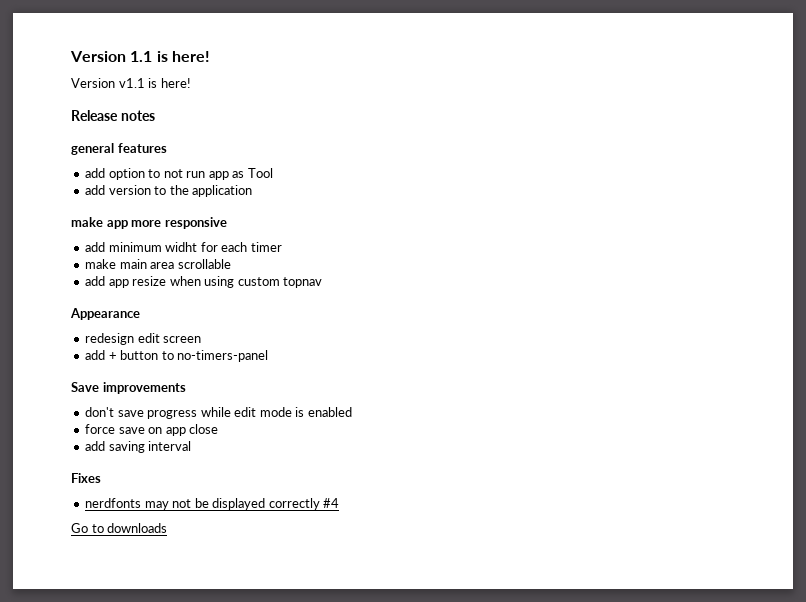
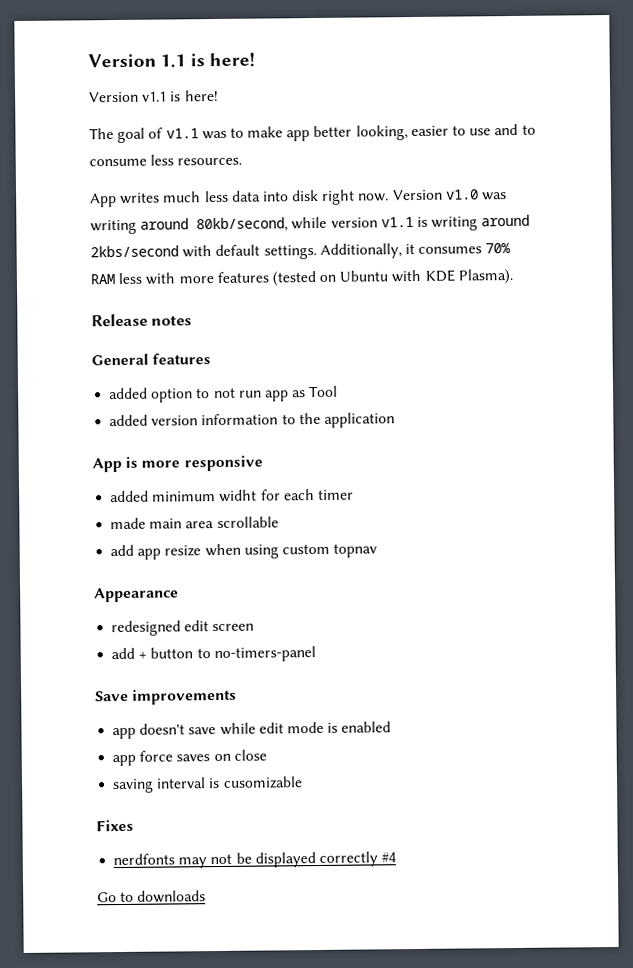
(191, 83) none -> [89,123,536,143] [89,154,243,167] [90,189,508,208] [90,214,531,235] [90,243,512,260] [90,269,513,287] // The goal of v1.1 was to make app better looking, easier to use and to consume less resources. // App writes much less data into disk right now. Version v1.0 was writing around 80kb/second, while version v1.1 is writing around 2kbs/second with default settings. Additionally, it consumes 70% RAM less with more features (tested on Ubuntu with KDE Plasma).
[71,143,114,155] general -> [91,353,149,366] General
[85,168,106,178] add -> [109,387,149,400] added
[85,185,151,195] add version -> [109,413,279,427] added version information
[71,217,128,229] make app -> [92,456,139,473] App is
[85,242,106,252] add -> [110,490,150,503] added
[85,259,117,269] make -> [110,517,147,530] made
[85,333,135,345] redesign -> [111,620,182,637] redesigned
[85,407,198,419] don't save progress -> [112,723,217,740] app doesn't save
[85,424,186,436] force save on app -> [112,750,231,767] app force saves on
[85,441,106,451] add -> (267, 755) none
(192, 446) none -> [208,776,303,789] is cusomizable

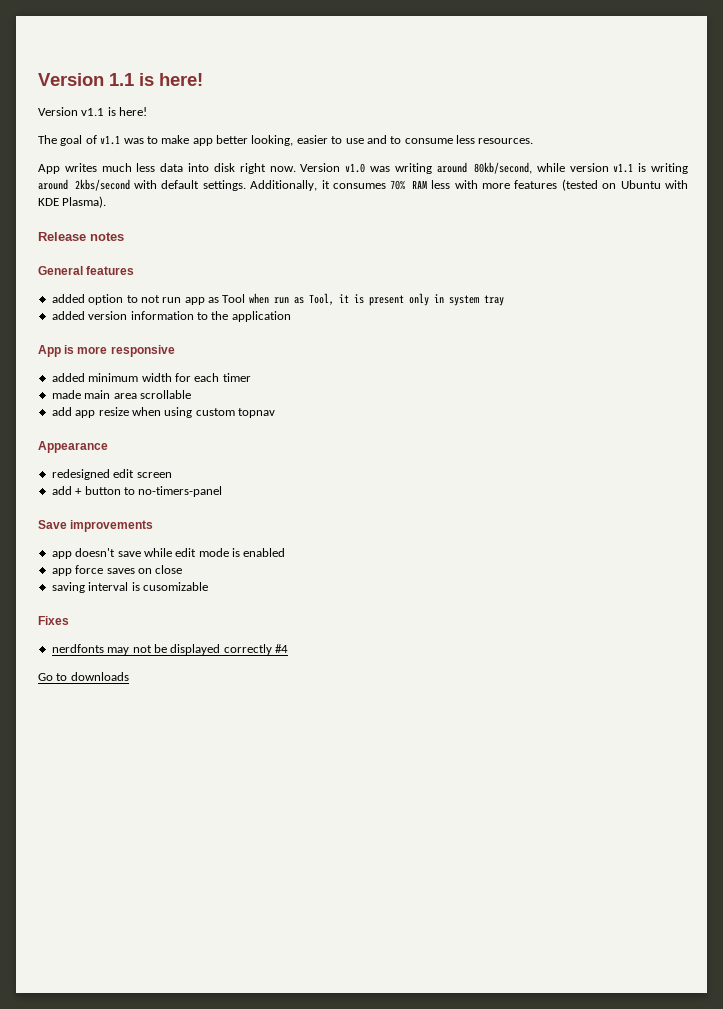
(339, 391) none -> [248,293,504,306] when run as Tool, it is present only in system tray
[219,489,258,502] widht -> [141,373,172,382] width

